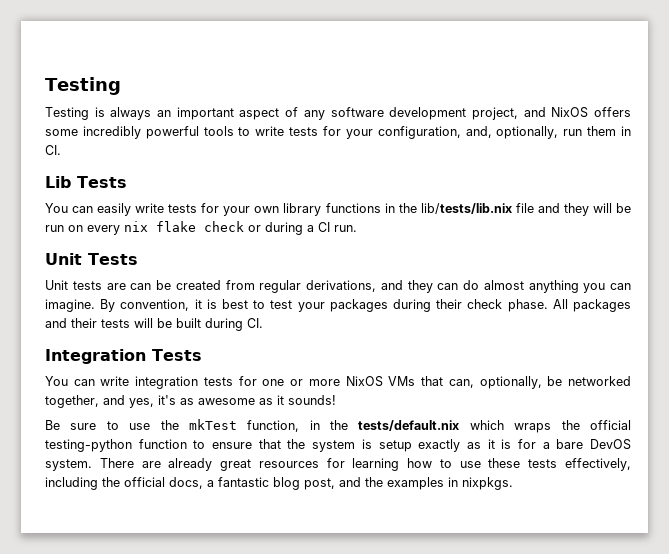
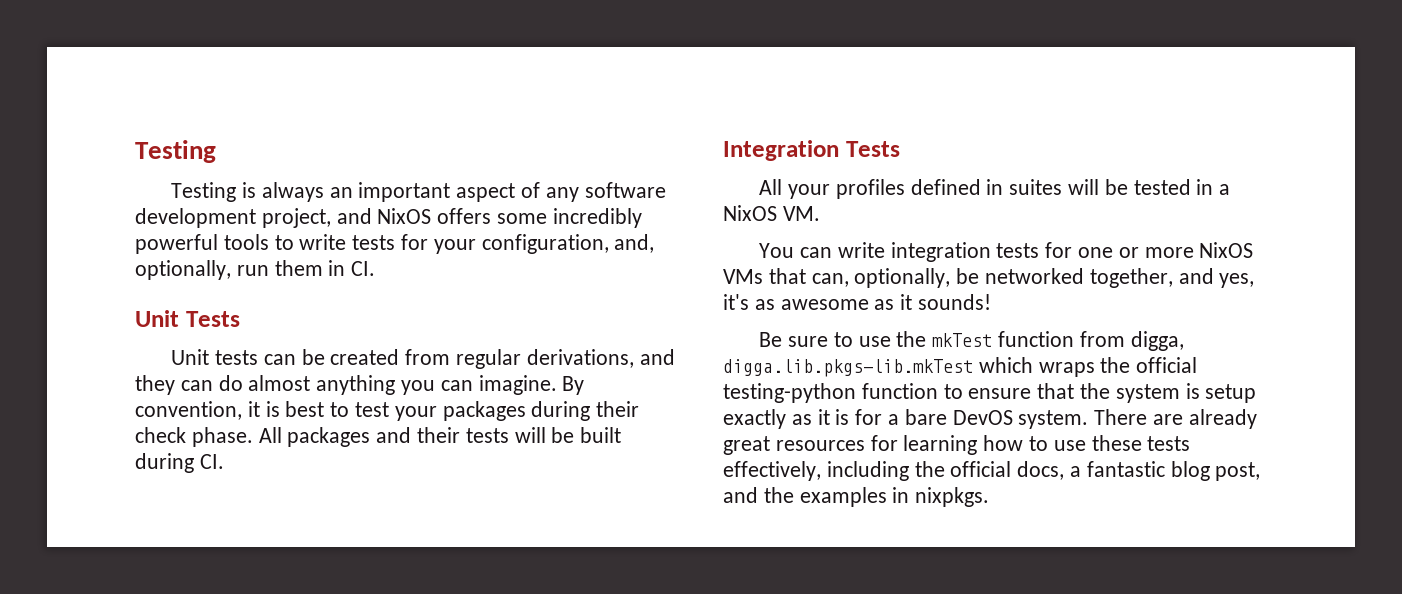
[45,176,127,188] [45,203,631,216] [45,221,357,235] // Lib Tests // You can easily write tests for your own library functions in the lib/tests/lib.nix file and they will be run on every nix flake check or during a CI run. -> (376, 268) none
[106,283,126,290] are -> (258, 357) none
(202, 355) none -> [759,179,1231,199] [723,205,820,221] // All your profiles defined in suites will be tested in a NixOS VM.
[247,420,460,432] function, in the tests/default.nix -> [997,331,1184,351] [723,359,973,377] function from digga, digga.lib.pkgs-lib.mkTest

